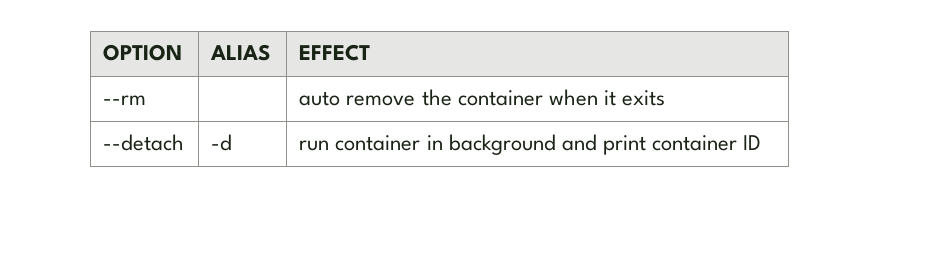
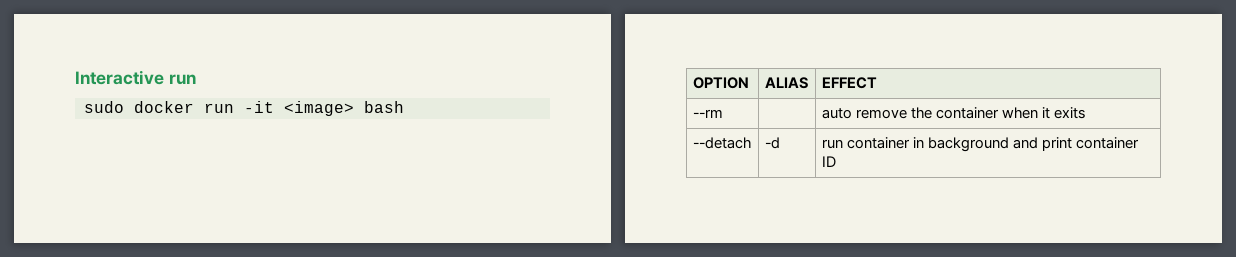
(103, 52) none -> [75,70,196,85] [84,101,404,116] Interactive run // sudo docker run -it <image> bash //

